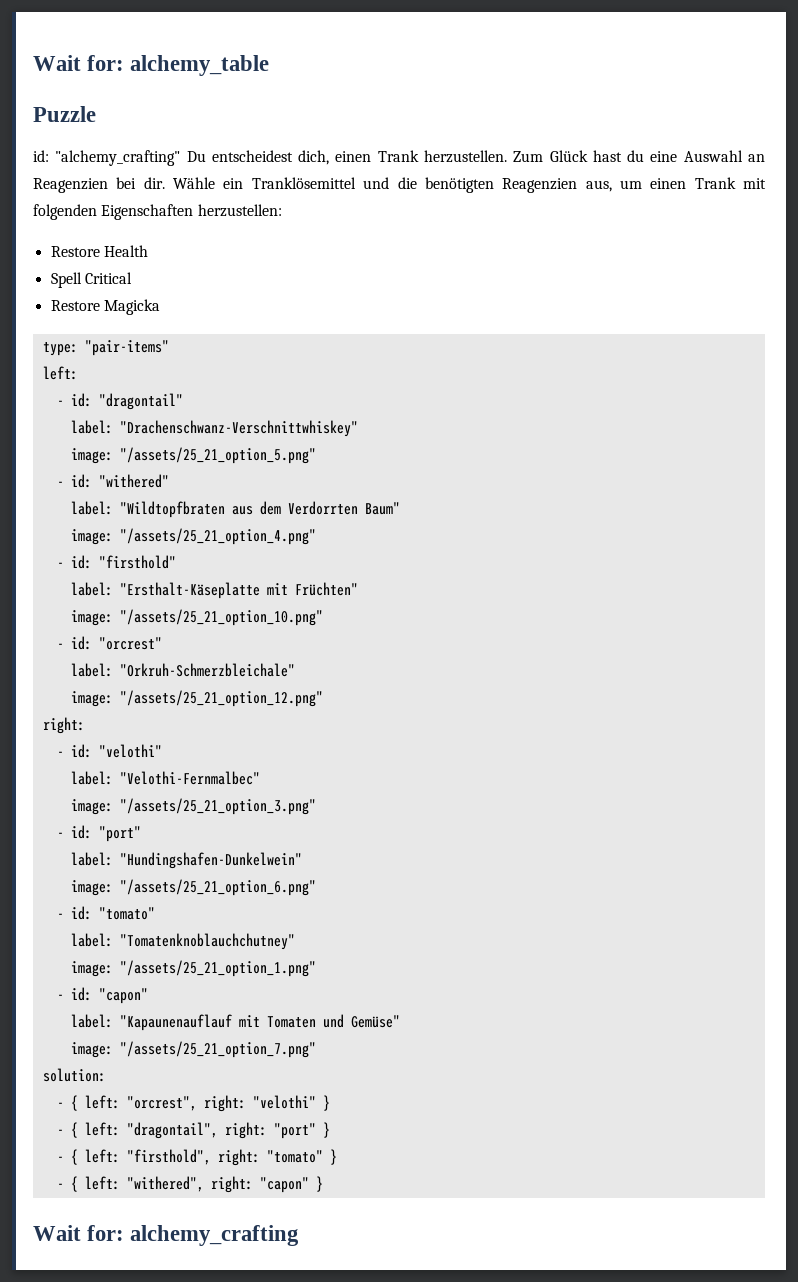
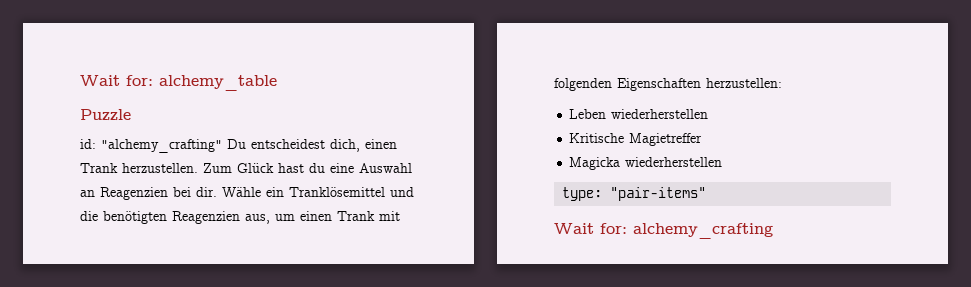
[50,245,148,257] [50,272,132,288] [50,300,100,311] Restore Health // Spell Critical // Restore -> [569,109,709,119] [569,133,703,146] Leben wiederherstellen // Kritische Magietreffer //
(160, 307) none -> [625,157,723,167] wiederherstellen
[42,366,78,380] [56,393,183,410] [70,420,358,437] [70,447,316,464] [56,474,169,488] [70,501,400,518] [70,528,316,545] [56,555,176,569] [70,582,358,599] [70,609,323,626] [56,636,162,650] [70,663,295,677] [70,690,323,707] [42,717,85,734] [56,744,162,758] [70,771,260,785] [70,798,316,815] [56,825,141,842] [70,852,302,869] [70,879,316,896] [56,906,155,920] [70,933,295,950] [70,960,316,977] [56,987,148,1004] [70,1014,400,1031] [70,1041,316,1058] [42,1068,106,1082] [56,1095,330,1112] [56,1122,330,1139] [56,1149,337,1166] [56,1176,323,1193] // left: // - id: "dragontail" // label: "Drachenschwanz-Verschnittwhiskey" // image: "/assets/25_21_option_5.png" // - id: "withered" // label: "Wildtopfbraten aus dem Verdorrten Baum" // image: "/assets/25_21_option_4.png" // - id: "firsthold" // label: "Ersthalt-Käseplatte mit Früchten" // image: "/assets/25_21_option_10.png" // - id: "orcrest" // label: "Orkruh-Schmerzbleichale" // image: "/assets/25_21_option_12.png" // right: // - id: "velothi" // label: "Velothi-Fernmalbec" // image: "/assets/25_21_option_3.png" // - id: "port" // label: "Hundingshafen-Dunkelwein" // image: "/assets/25_21_option_6.png" // - id: "tomato" // label: "Tomatenknoblauchchutney" // image: "/assets/25_21_option_1.png" // - id: "capon" // label: "Kapaunenauflauf mit Tomaten und Gemüse" // image: "/assets/25_21_option_7.png" // solution: // - { left: "orcrest", right: "velothi" } // - { left: "dragontail", right: "port" } // - { left: "firsthold", right: "tomato" } // - { left: "withered", right: "capon" } -> (707, 194) none

